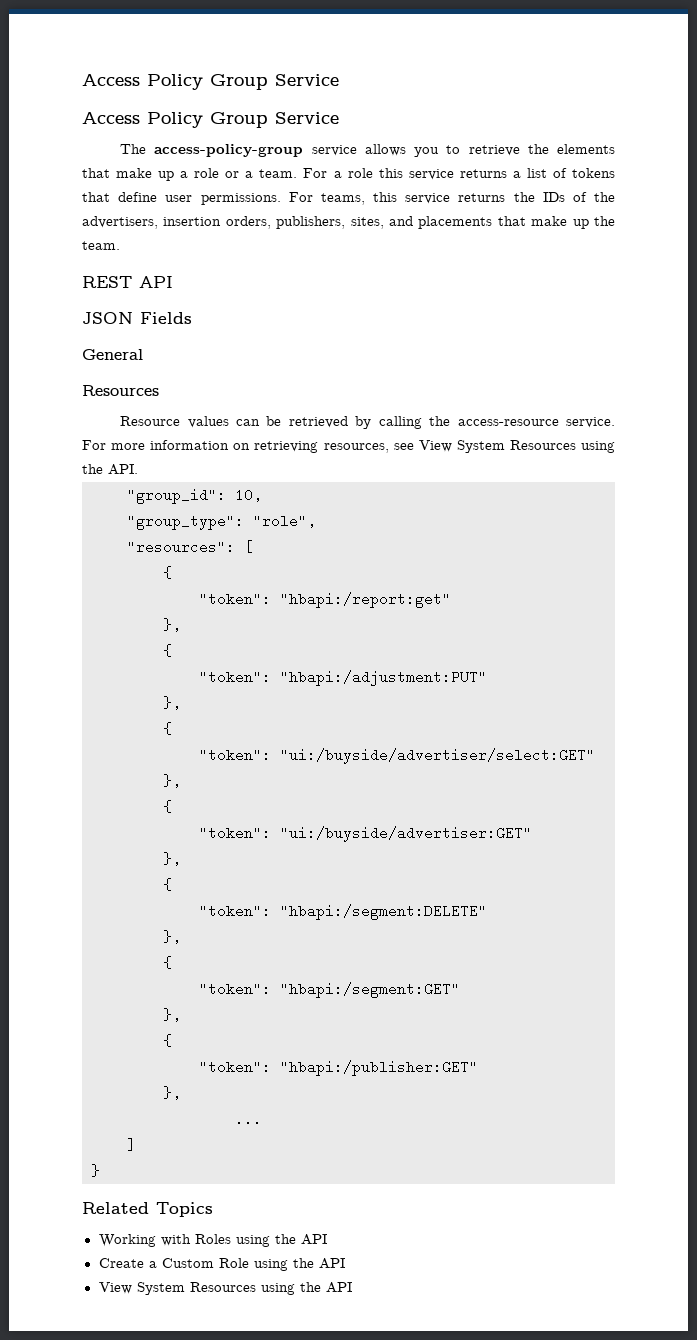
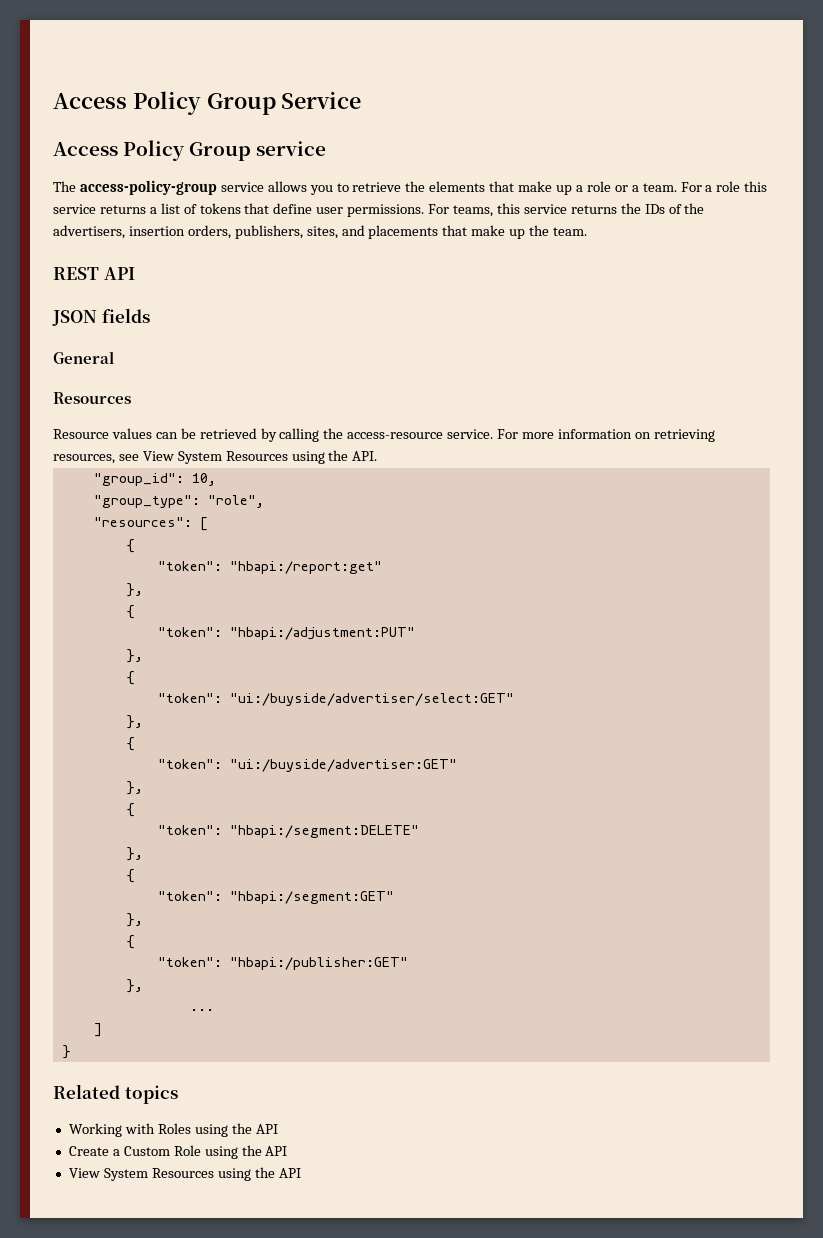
[275,112,339,124] Service -> [256,141,327,156] service
[140,312,192,324] Fields -> [101,308,150,323] fields
[156,1202,213,1217] Topics -> [124,1085,178,1104] topics

